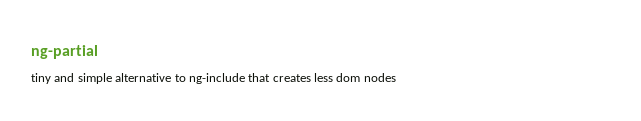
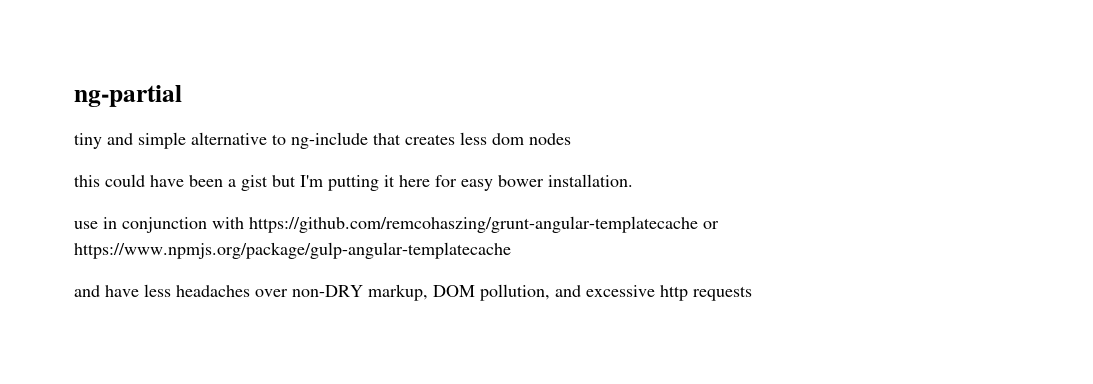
(396, 77) none -> [74,174,633,191] [74,216,719,233] [74,242,511,259] [74,284,752,301] // this could have been a gist but I'm putting it here for easy bower installation. // use in conjunction with https://github.com/remcohaszing/grunt-angular-templatecache or https://www.npmjs.org/package/gulp-angular-templatecache // and have less headaches over non-DRY markup, DOM pollution, and excessive http requests

